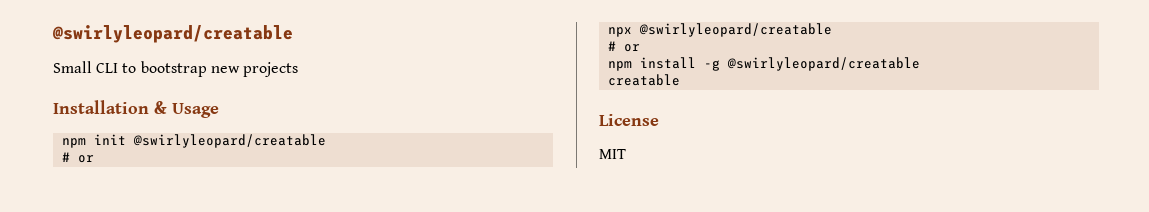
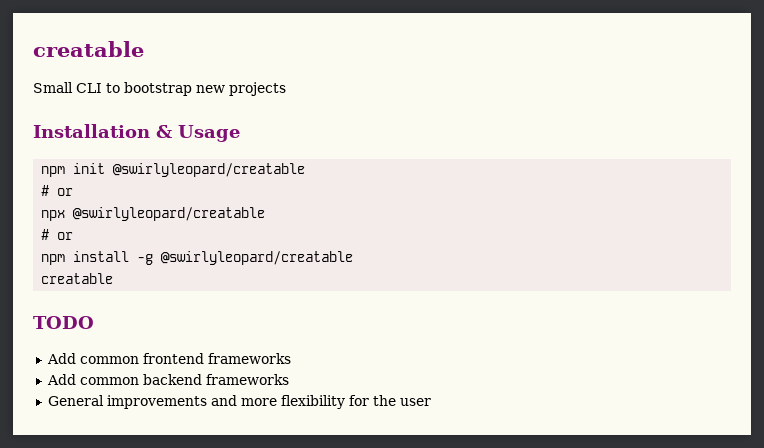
[53,25,293,43] @swirlyleopard/creatable -> [33,41,144,57] creatable
[599,114,659,126] [599,149,626,159] License // MIT -> [33,316,94,329] [46,353,291,364] [46,374,289,385] [47,395,431,409] TODO // Add common frontend frameworks // Add common backend frameworks // General improvements and more flexibility for the user

